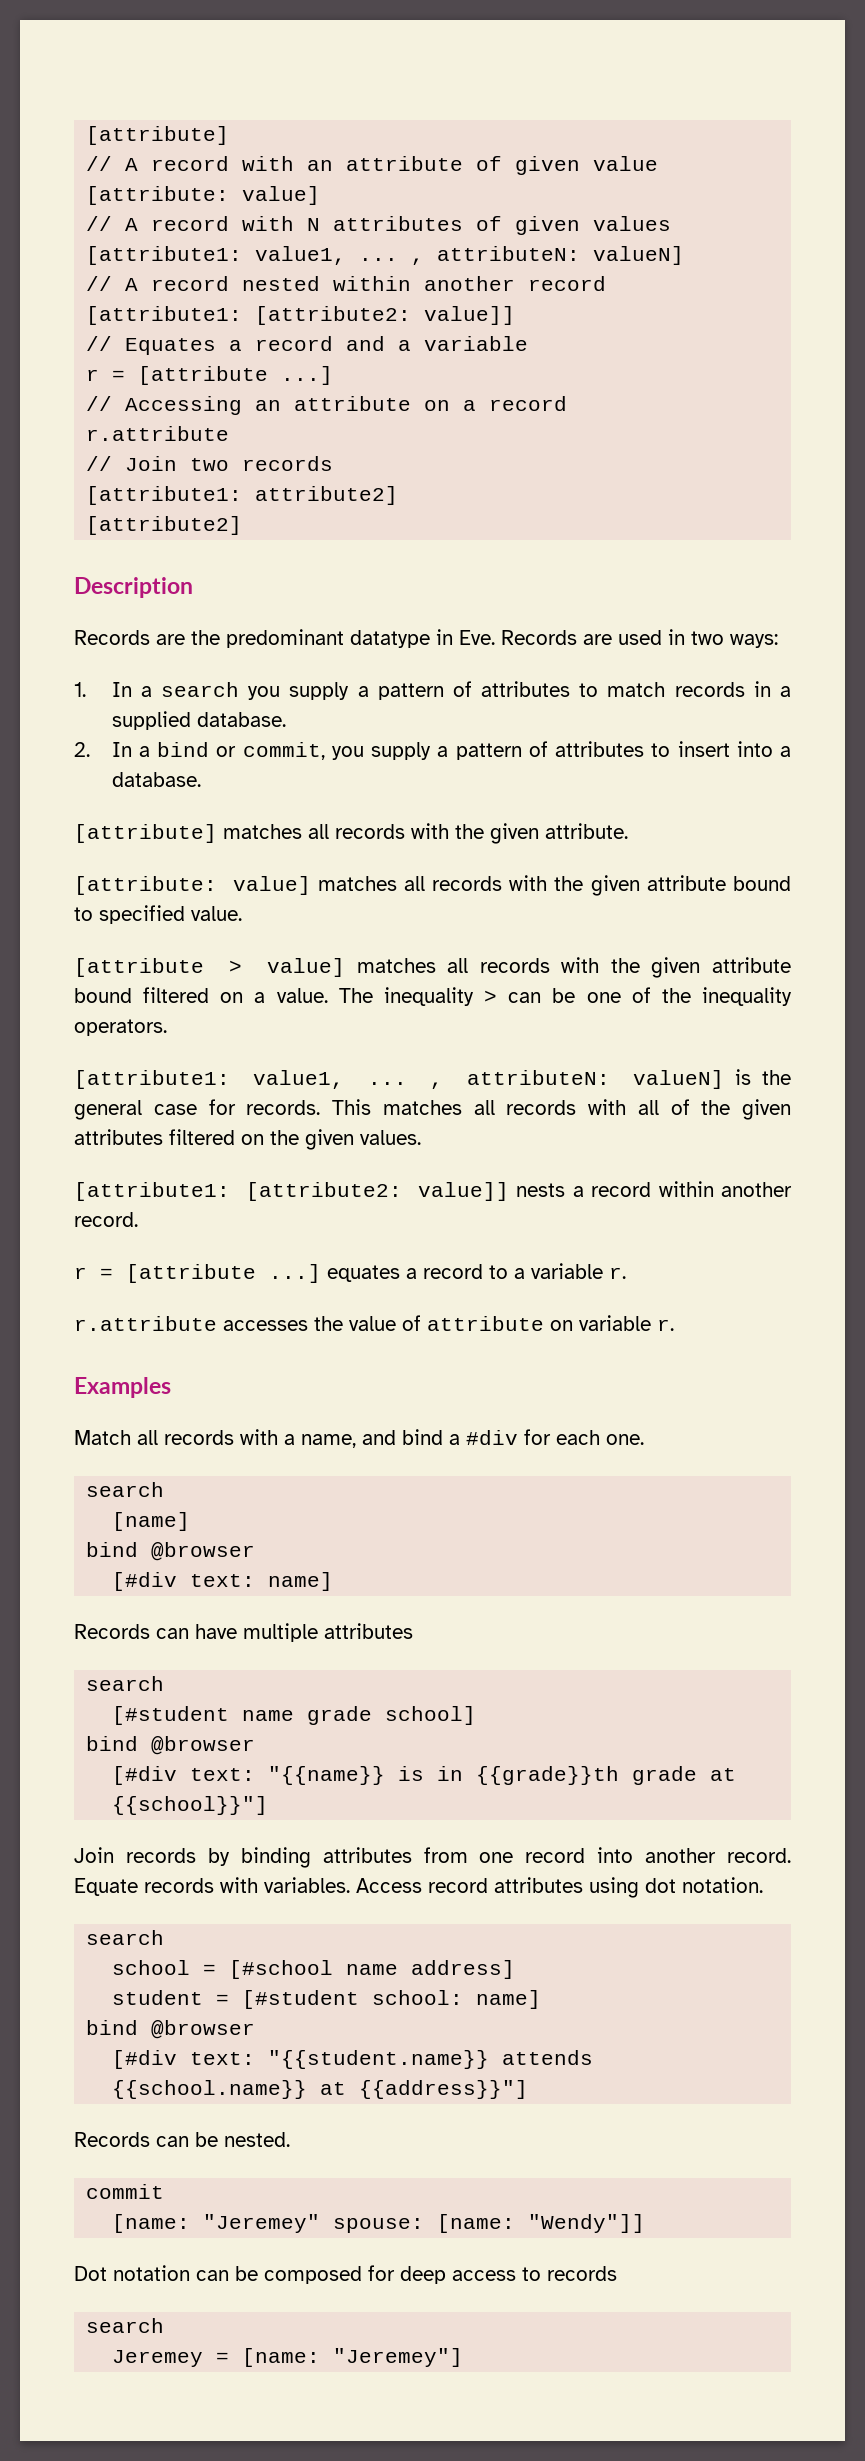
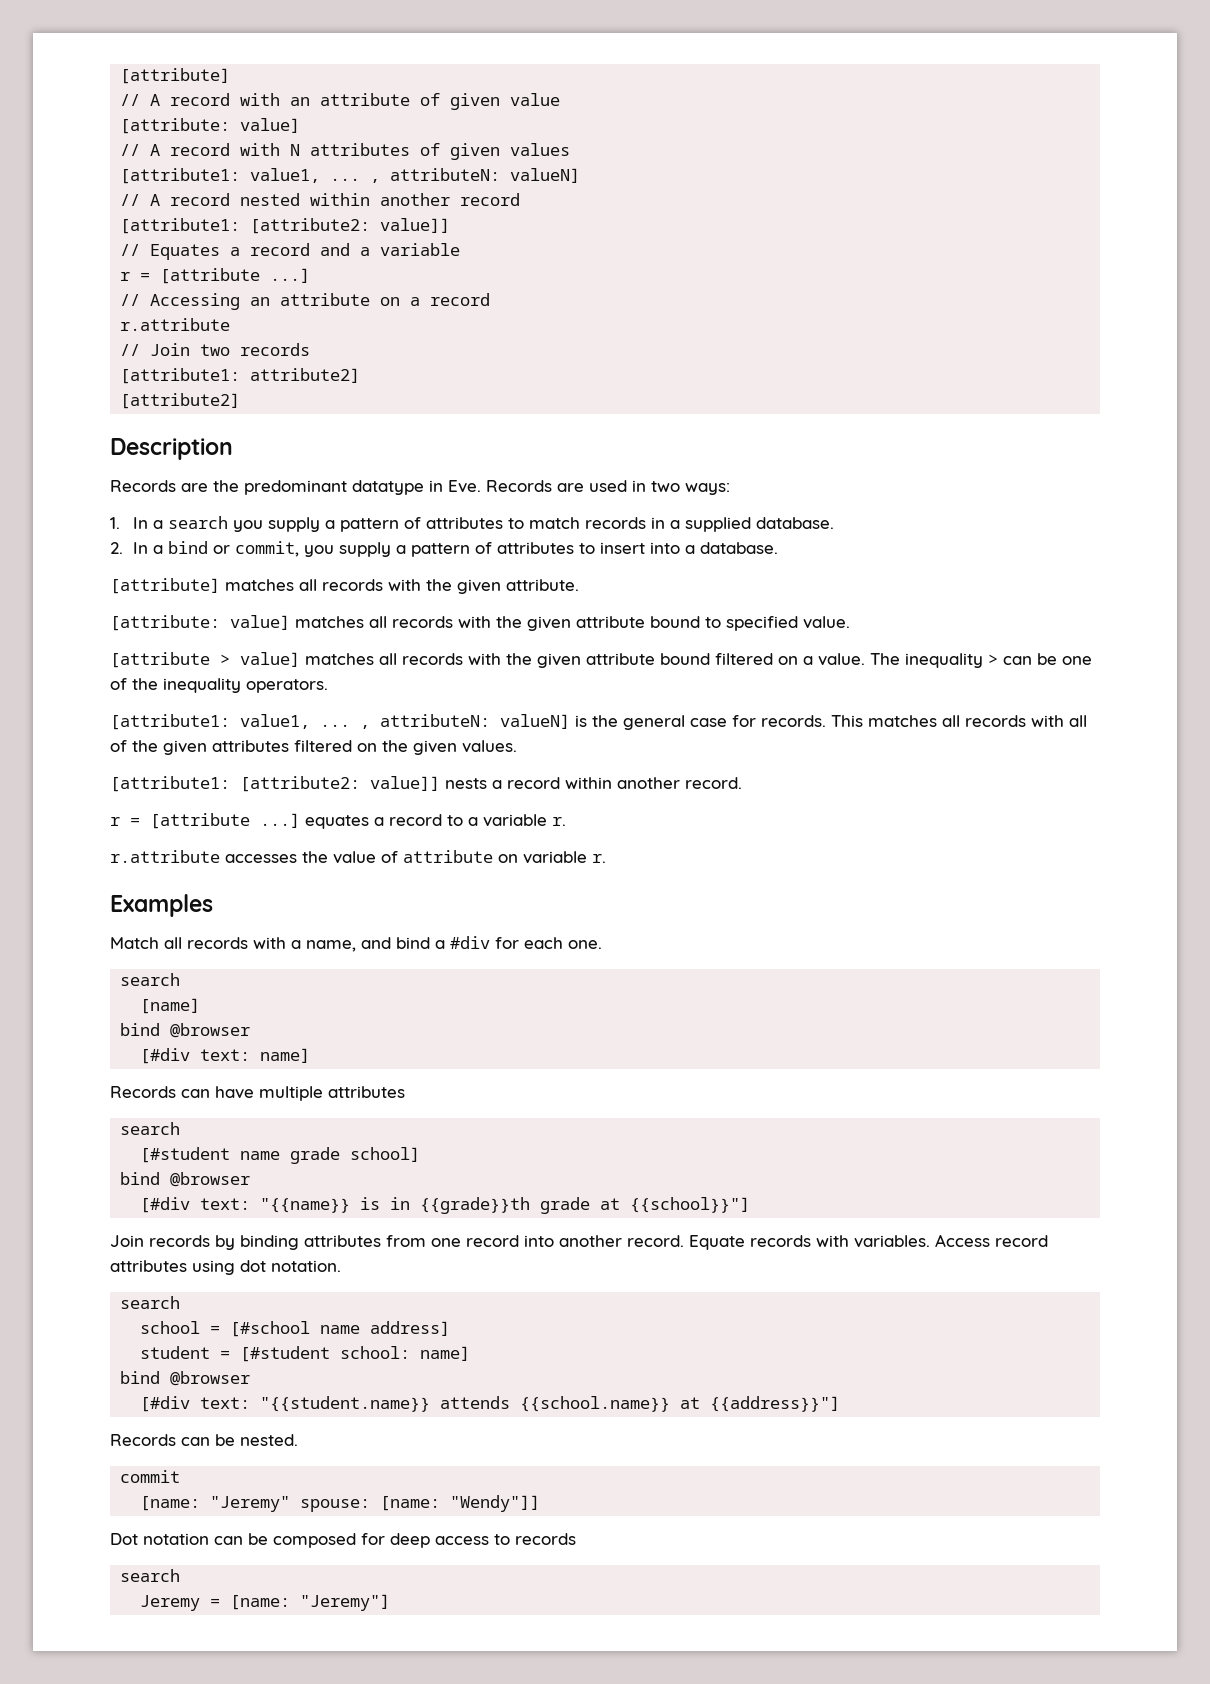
[203,2214,321,2233] "Jeremey" -> [210,1496,291,1512] "Jeremy"
[112,2350,204,2367] Jeremey -> [140,1595,201,1611] Jeremy
[333,2348,464,2367] "Jeremey"] -> [300,1594,391,1611] "Jeremy"]

